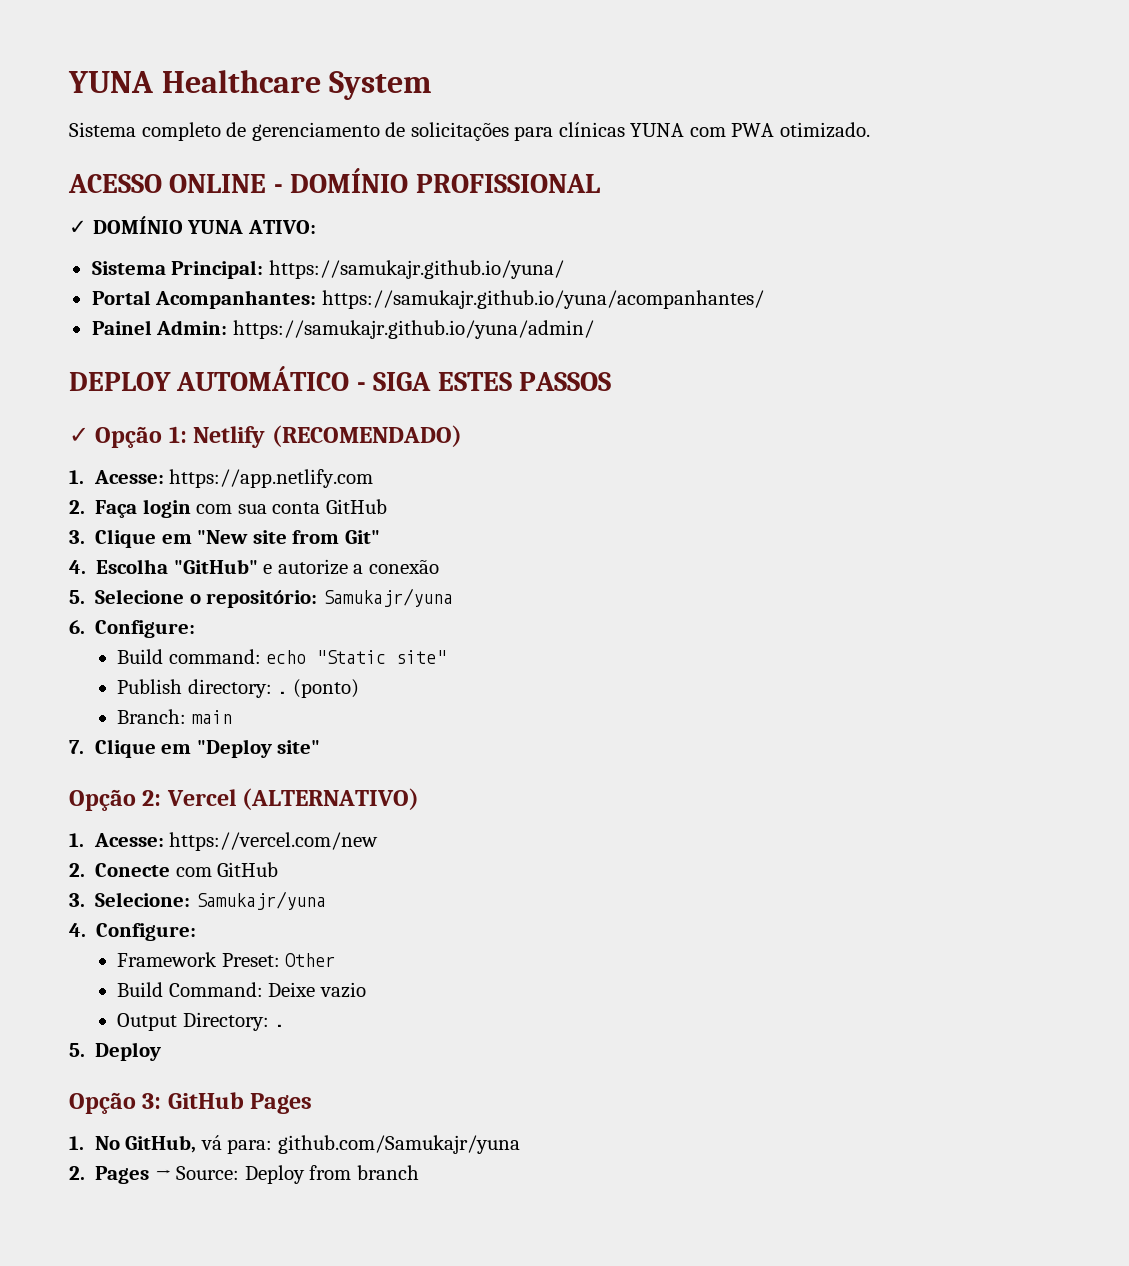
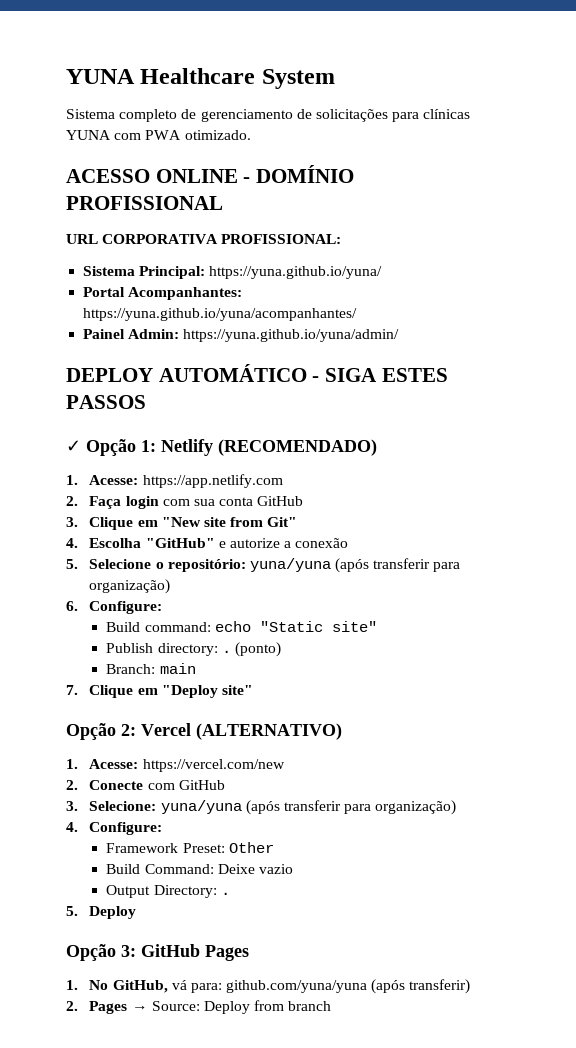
[69,216,316,234] ✓ DOMÍNIO YUNA ATIVO: -> [66,234,342,244] URL CORPORATIVA PROFISSIONAL:
[268,260,564,279] https://samukajr.github.io/yuna/ -> [209,266,383,279] https://yuna.github.io/yuna/
[321,290,764,309] https://samukajr.github.io/yuna/acompanhantes/ -> [83,308,358,321] https://yuna.github.io/yuna/acompanhantes/
[232,320,594,339] https://samukajr.github.io/yuna/admin/ -> [183,329,400,342] https://yuna.github.io/yuna/admin/
[322,588,453,607] Samukajr/yuna -> [249,558,461,573] [89,579,171,594] yuna/yuna (após transferir para organização)
[195,891,326,910] Samukajr/yuna -> [160,800,457,815] yuna/yuna (após transferir para organização)
[277,1135,520,1154] github.com/Samukajr/yuna -> [226,979,471,994] github.com/yuna/yuna (após transferir)

